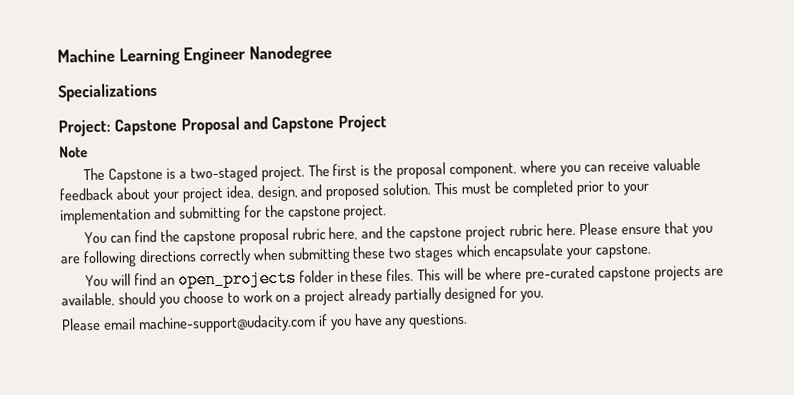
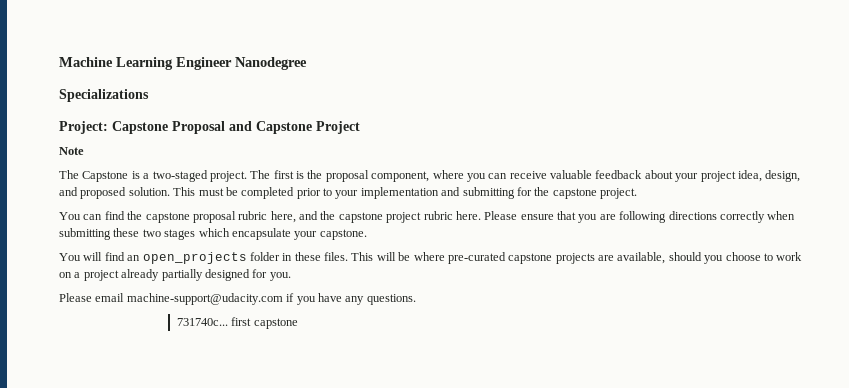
(469, 320) none -> [176,317,298,329] // 731740c... first capstone

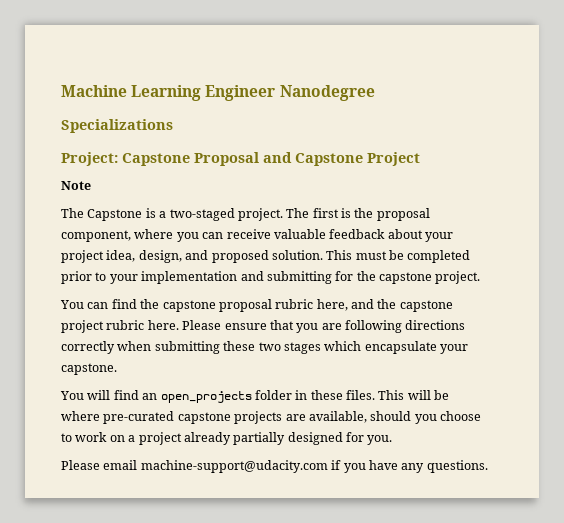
[176,317,298,329] // 731740c... first capstone -> (488, 466) none

